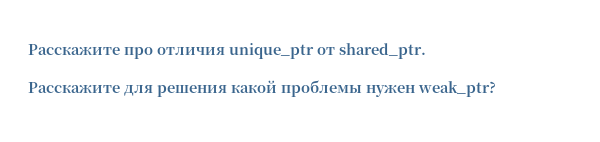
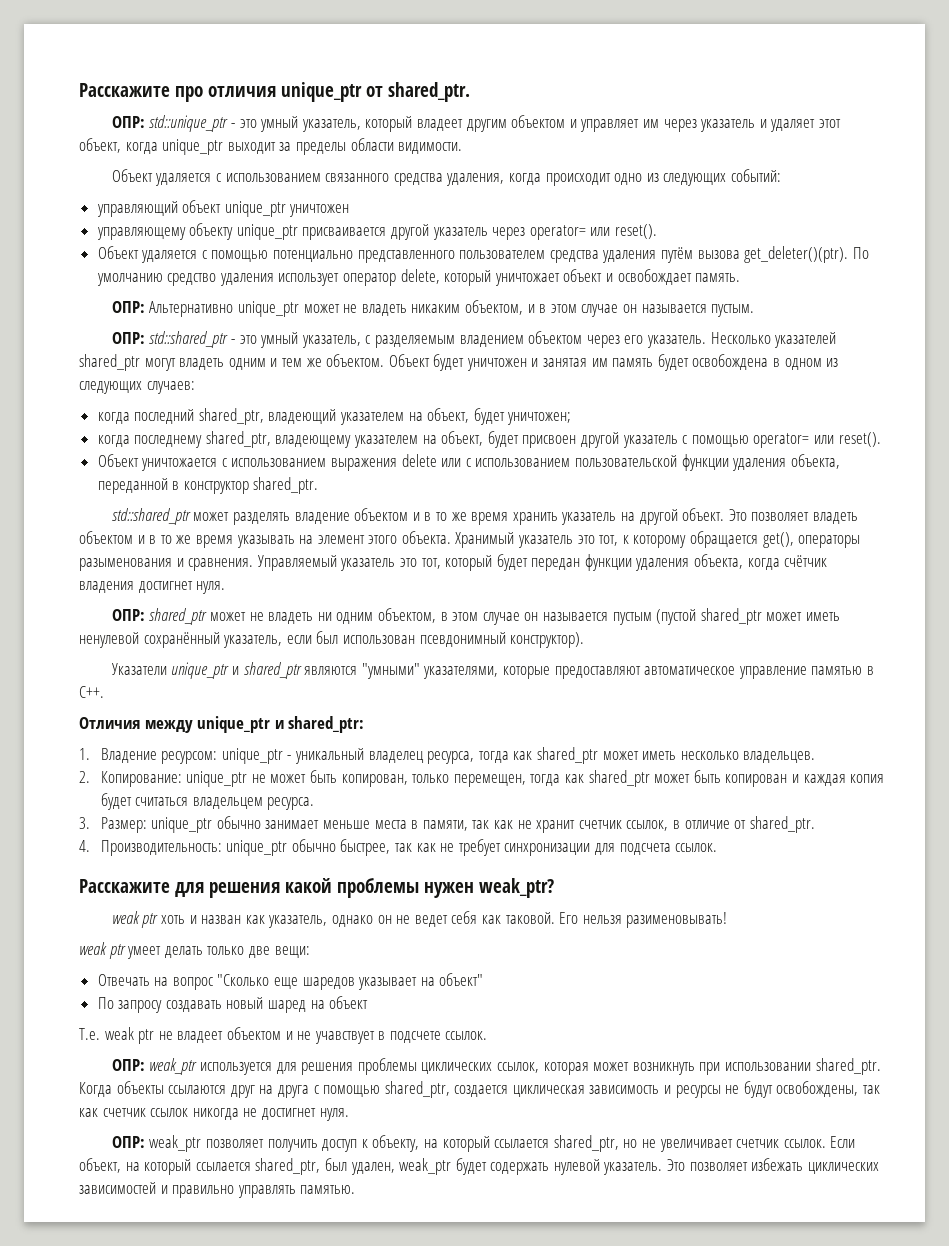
(426, 51) none -> [111,115,841,132] [79,138,463,155] [111,169,781,186] [96,200,350,217] [96,223,658,240] [97,246,869,263] [96,269,741,286] [111,300,755,317] [111,331,837,348] [79,354,839,371] [79,381,195,394] [97,408,572,425] [97,431,881,448] [97,454,840,471] [97,477,319,494] [111,508,858,525] [79,531,861,548] [79,554,828,571] [79,581,226,594] [111,608,840,625] [79,631,585,648] [111,662,874,679] [79,686,104,698] [79,716,365,733] [79,747,816,764] [79,770,885,787] [100,793,315,810] [79,816,815,833] [79,839,718,856] // ОПР: std::unique_ptr - это умный указатель, который владеет другим объектом и управляет им через указатель и удаляет этот объект, когда unique_ptr выходит за пределы области видимости. // Объект удаляется с использованием связанного средства удаления, когда происходит одно из следующих событий: // управляющий объект unique_ptr уничтожен // управляющему объекту unique_ptr присваивается другой указатель через operator= или reset(). // Объект удаляется с помощью потенциально представленного пользователем средства удаления путём вызова get_deleter()(ptr). По умолчанию средство удаления использует оператор delete, который уничтожает объект и освобождает память. // ОПР: Альтернативно unique_ptr может не владеть никаким объектом, и в этом случае он называется пустым. // ОПР: std::shared_ptr - это умный указатель, с разделяемым владением объектом через его указатель. Несколько указателей shared_ptr могут владеть одним и тем же объектом. Объект будет уничтожен и занятая им память будет освобождена в одном из следующих случаев: // когда последний shared_ptr, владеющий указателем на объект, будет уничтожен; // когда последнему shared_ptr, владеющему указателем на объект, будет присвоен другой указатель с помощью operator= или reset(). // Объект уничтожается с использованием выражения delete или с использованием пользовательской функции удаления объекта, переданной в конструктор shared_ptr. // std::shared_ptr может разделять владение объектом и в то же время хранить указатель на другой объект. Это позволяет владеть объектом и в то же время указывать на элемент этого объекта. Хранимый указатель это тот, к которому обращается get(), операторы разыменования и сравнения. Управляемый указатель это тот, который будет передан функции удаления объекта, когда счётчик владения достигнет нуля. // ОПР: shared_ptr может не владеть ни одним объектом, в этом случае он называется пустым (пустой shared_ptr может иметь ненулевой сохранённый указатель, если был использован псевдонимный конструктор). // Указатели unique_ptr и shared_ptr являются "умными" указателями, которые предоставляют автоматическое управление памятью в C++. // Отличия между unique_ptr и shared_ptr: // 1. Владение ресурсом: unique_ptr - уникальный владелец ресурса, тогда как shared_ptr может иметь несколько владельцев. // 2. Копирование: unique_ptr не может быть копирован, только перемещен, тогда как shared_ptr может быть копирован и каждая копия будет считаться владельцем ресурса. // 3. Размер: unique_ptr обычно занимает меньше места в памяти, так как не хранит счетчик ссылок, в отличие от shared_ptr. // 4. Производительность: unique_ptr обычно быстрее, так как не требует синхронизации для подсчета ссылок.
(496, 89) none -> [111,911,728,928] [79,942,310,959] [97,973,484,990] [97,996,369,1013] [79,1027,488,1044] [111,1058,881,1075] [79,1081,881,1098] [79,1108,349,1121] [111,1135,856,1152] [79,1158,879,1175] [79,1182,356,1198] // weak ptr хоть и назван как указатель, однако он не ведет себя как таковой. Его нельзя разименовывать! // weak ptr умеет делать только две вещи: // Отвечать на вопрос "Сколько еще шаредов указывает на объект" // По запросу создавать новый шаред на объект // Т.е. weak ptr не владеет объектом и не учавствует в подсчете ссылок. // ОПР: weak_ptr используется для решения проблемы циклических ссылок, которая может возникнуть при использовании shared_ptr. Когда объекты ссылаются друг на друга с помощью shared_ptr, создается циклическая зависимость и ресурсы не будут освобождены, так как счетчик ссылок никогда не достигнет нуля. // ОПР: weak_ptr позволяет получить доступ к объекту, на который ссылается shared_ptr, но не увеличивает счетчик ссылок. Если объект, на который ссылается shared_ptr, был удален, weak_ptr будет содержать нулевой указатель. Это позволяет избежать циклических зависимостей и правильно управлять памятью.

